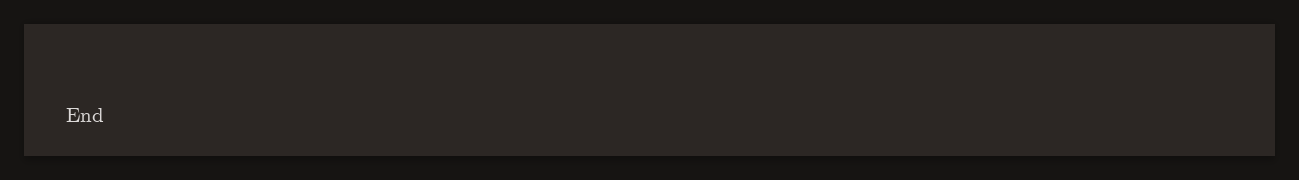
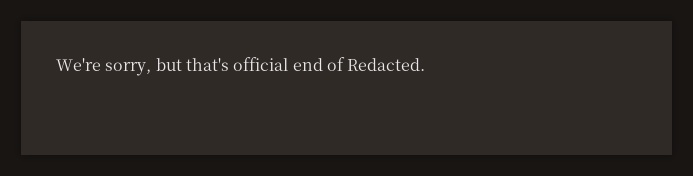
[66,108,104,122] End -> [56,57,426,76] We're sorry, but that's official end of Redacted.

